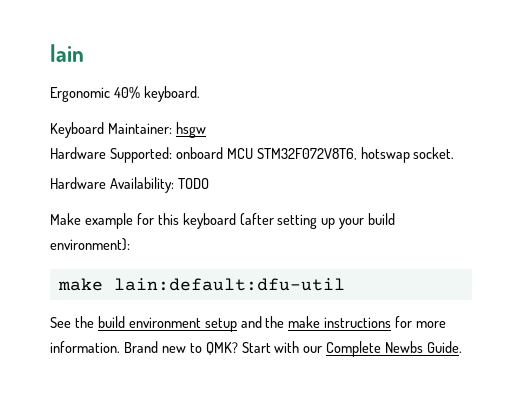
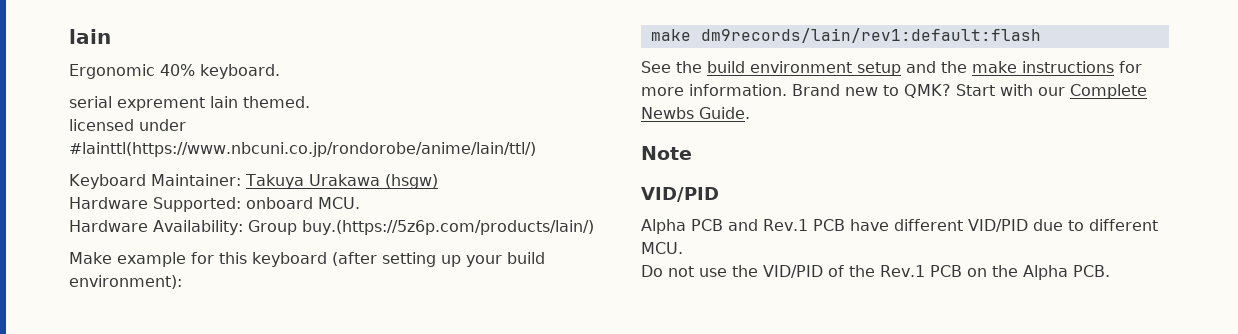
(200, 94) none -> [69,96,310,111] [69,119,186,131] [69,142,536,157] // serial exprement lain themed. // licensed under #lainttl(https://www.nbcuni.co.jp/rondorobe/anime/lain/ttl/)
[175,122,206,138] hsgw -> [244,174,438,189] Takuya Urakawa (hsgw)
[226,147,455,163] MCU STM32F072V8T6, hotswap socket. -> [318,197,360,209] MCU.
[177,178,209,189] TODO -> [247,220,594,235] Group buy.(https://5z6p.com/products/lain/)
[113,278,345,291] lain:default:dfu-util -> [700,28,1041,43] dm9records/lain/rev1:default:flash
(463, 347) none -> [641,146,692,160] [641,187,719,202] [641,219,1158,234] [641,242,683,254] [641,265,1110,280] // Note // VID/PID // Alpha PCB and Rev.1 PCB have different VID/PID due to different MCU. // Do not use the VID/PID of the Rev.1 PCB on the Alpha PCB.

